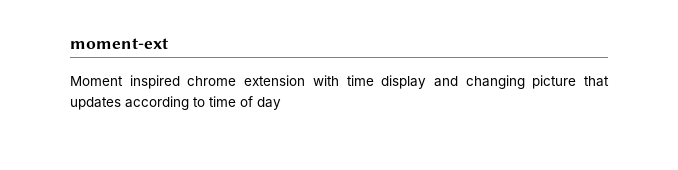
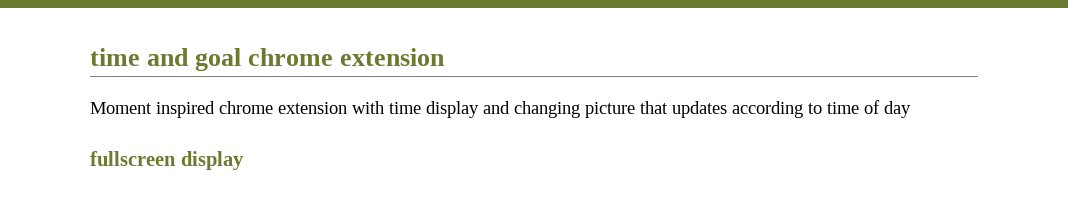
[70,38,168,49] moment-ext -> [90,48,446,71] time and goal chrome extension
(281, 103) none -> [90,151,244,170] // fullscreen display

